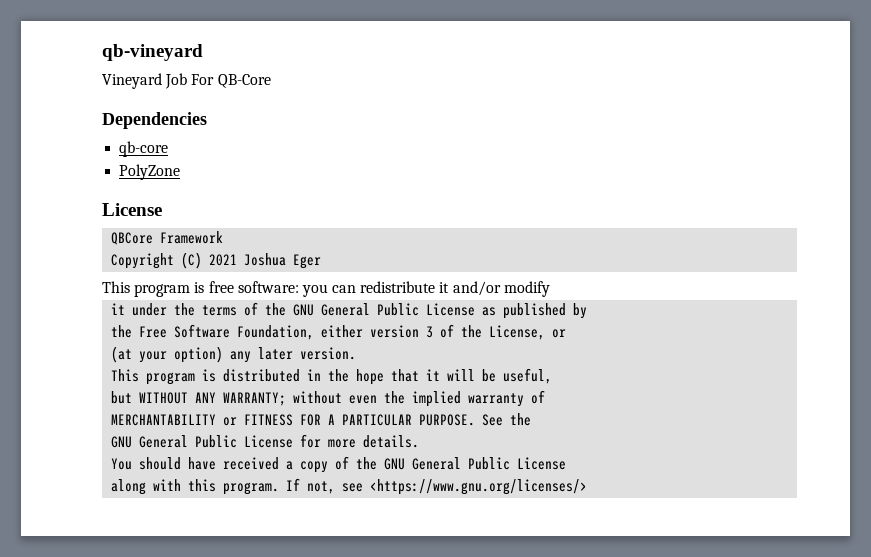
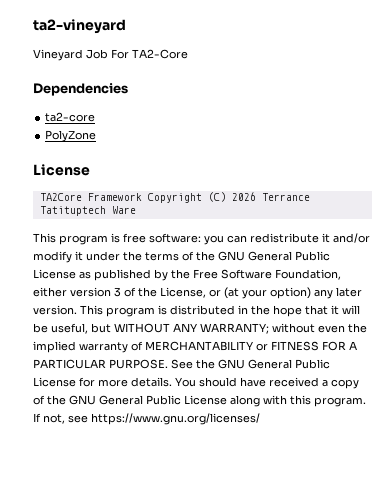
[102,44,203,61] qb-vineyard -> [33,19,126,34] ta2-vineyard
[217,74,271,88] QB-Core -> [132,49,188,59] TA2-Core
[119,141,169,157] qb-core -> [45,112,96,122] ta2-core
[111,232,154,245] QBCore -> [39,193,82,201] TA2Core
(224, 237) // -> (142, 197) none
[209,253,322,269] 2021 Joshua Eger -> [231,192,310,201] [39,206,136,216] 2026 Terrance Tatituptech Ware
(550, 289) // -> (72, 257) none
(588, 311) // -> (168, 275) none
(567, 333) // -> (221, 293) none
(357, 353) // -> (77, 310) none
(553, 376) // -> (88, 328) none
(546, 397) // -> (143, 346) none
(532, 419) // -> (215, 364) none
(420, 441) // -> (172, 382) none
(567, 463) // -> (227, 400) none
[370,479,588,495] <https://www.gnu.org/licenses/> -> [91,413,260,425] https://www.gnu.org/licenses/

